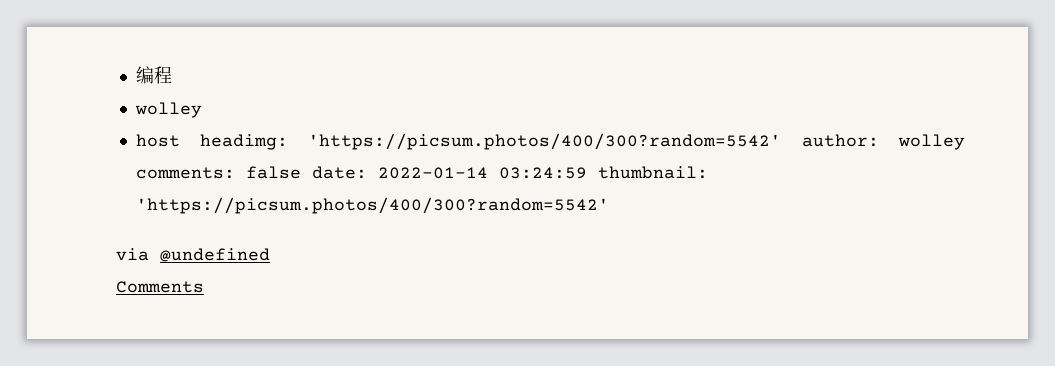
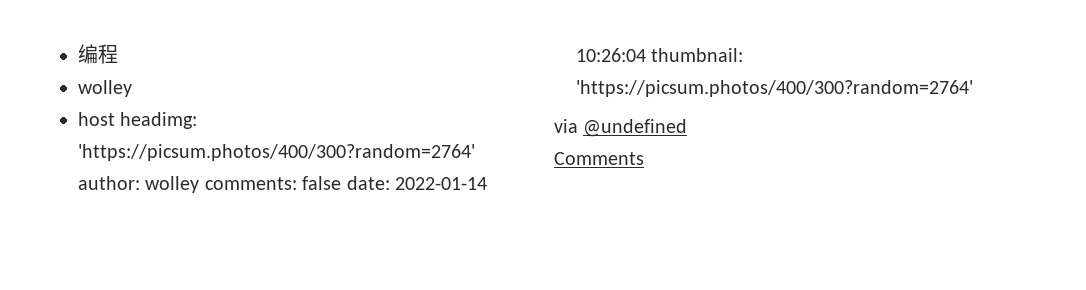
[308,133,782,150] 'https://picsum.photos/400/300?random=5542' -> [78,144,475,161] 'https://picsum.photos/400/300?random=2764'
[498,166,708,179] [135,197,609,214] 03:24:59 thumbnail: 'https://picsum.photos/400/300?random=5542' -> [576,48,744,62] [576,80,973,97] 10:26:04 thumbnail: 'https://picsum.photos/400/300?random=2764'

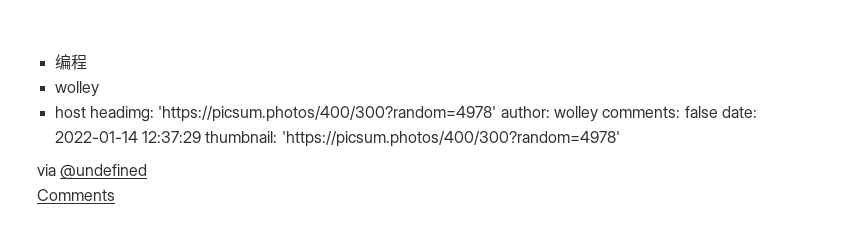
[78,144,475,161] 'https://picsum.photos/400/300?random=2764' -> [158,106,497,122] 'https://picsum.photos/400/300?random=4978'
[576,48,744,62] [576,80,973,97] 10:26:04 thumbnail: 'https://picsum.photos/400/300?random=2764' -> [141,131,620,147] 12:37:29 thumbnail: 'https://picsum.photos/400/300?random=4978'

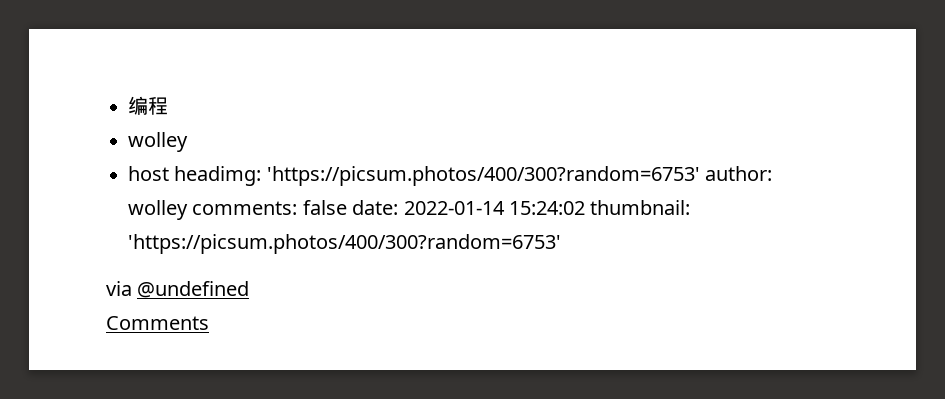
[158,106,497,122] 'https://picsum.photos/400/300?random=4978' -> [266,166,700,186] 'https://picsum.photos/400/300?random=6753'
[141,131,620,147] 12:37:29 thumbnail: 'https://picsum.photos/400/300?random=4978' -> [509,200,691,215] [128,234,561,254] 15:24:02 thumbnail: 'https://picsum.photos/400/300?random=6753'

